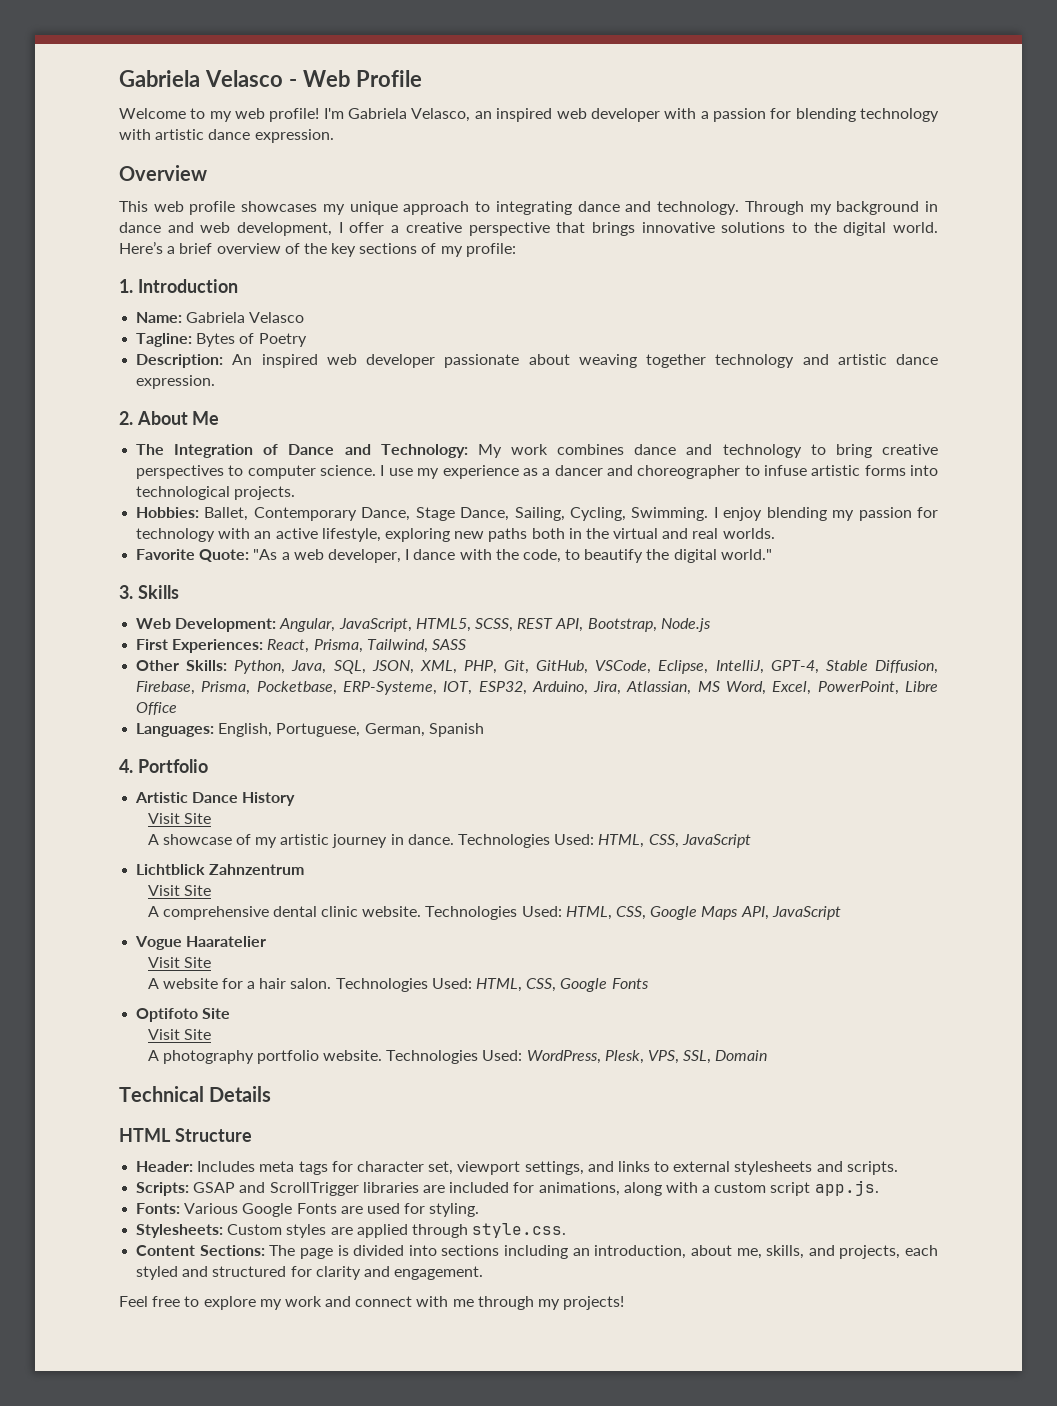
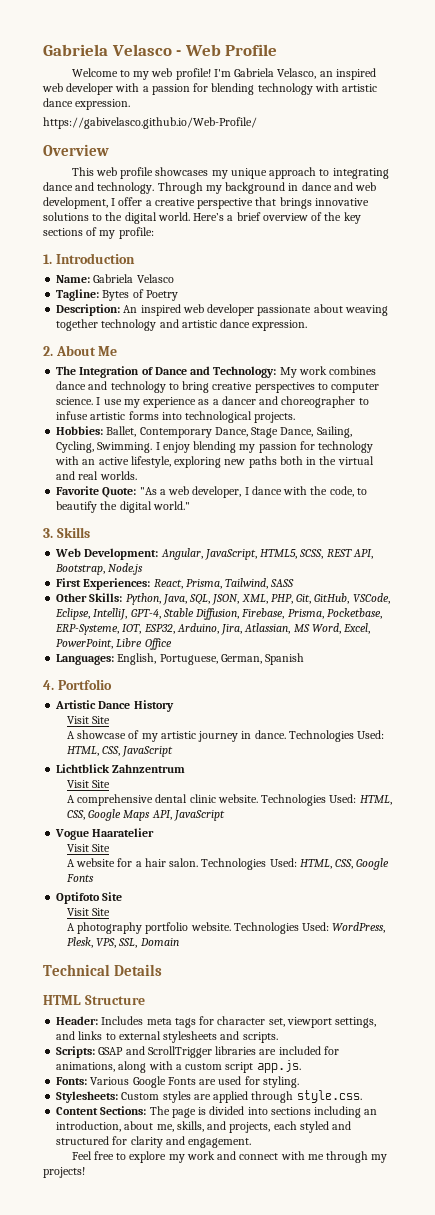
(334, 136) none -> [43,117,257,129] // https://gabivelasco.github.io/Web-Profile/

